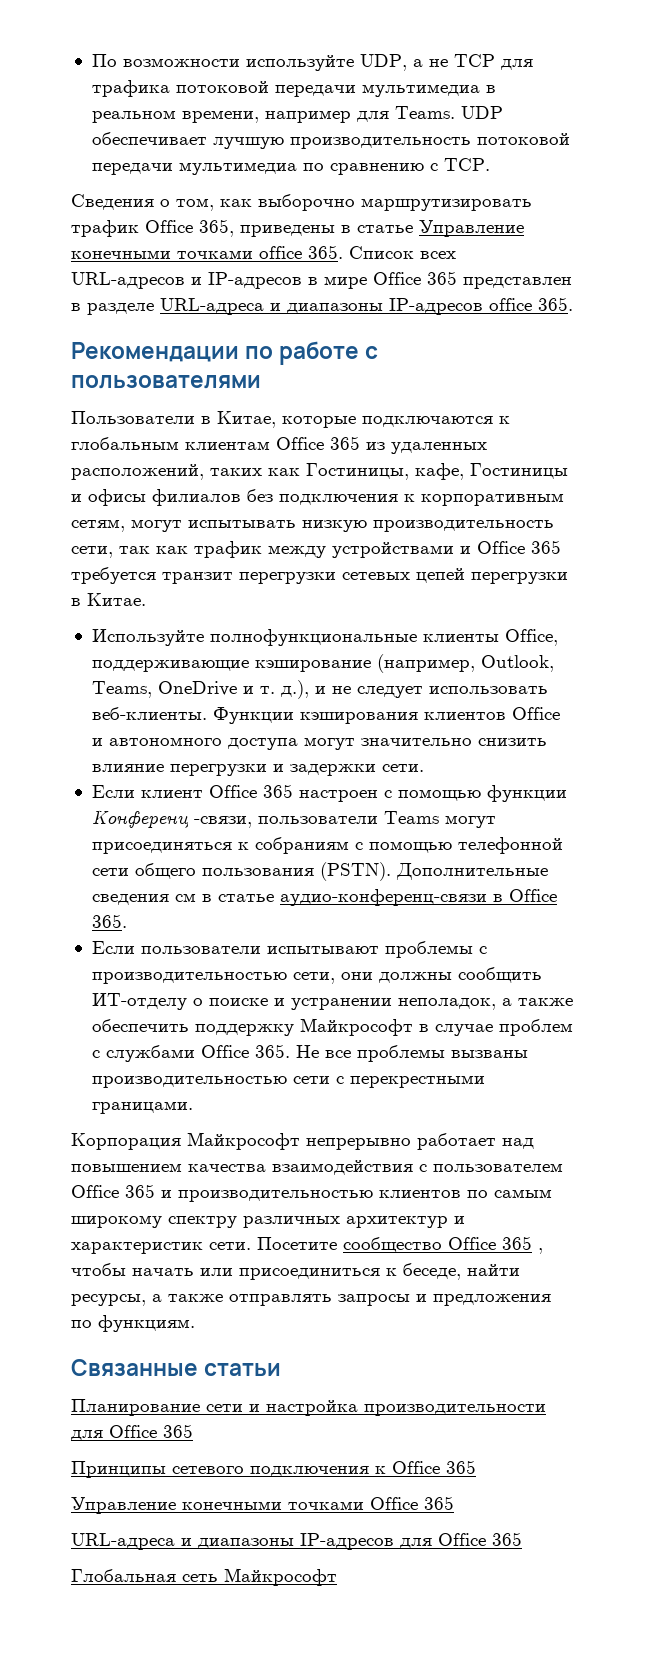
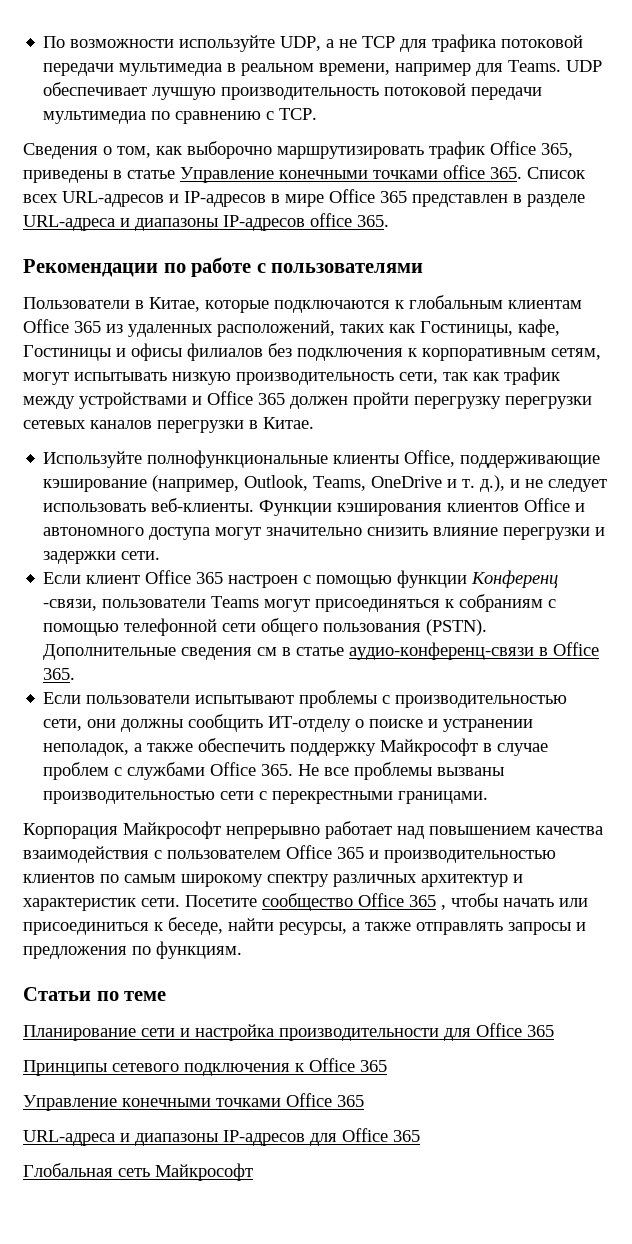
[71,567,233,584] требуется транзит -> [290,392,501,409] должен пройти перегрузку
[416,568,465,583] цепей -> [90,420,152,429] каналов
[71,1359,282,1376] Связанные статьи -> [23,987,167,1001] Статьи по теме

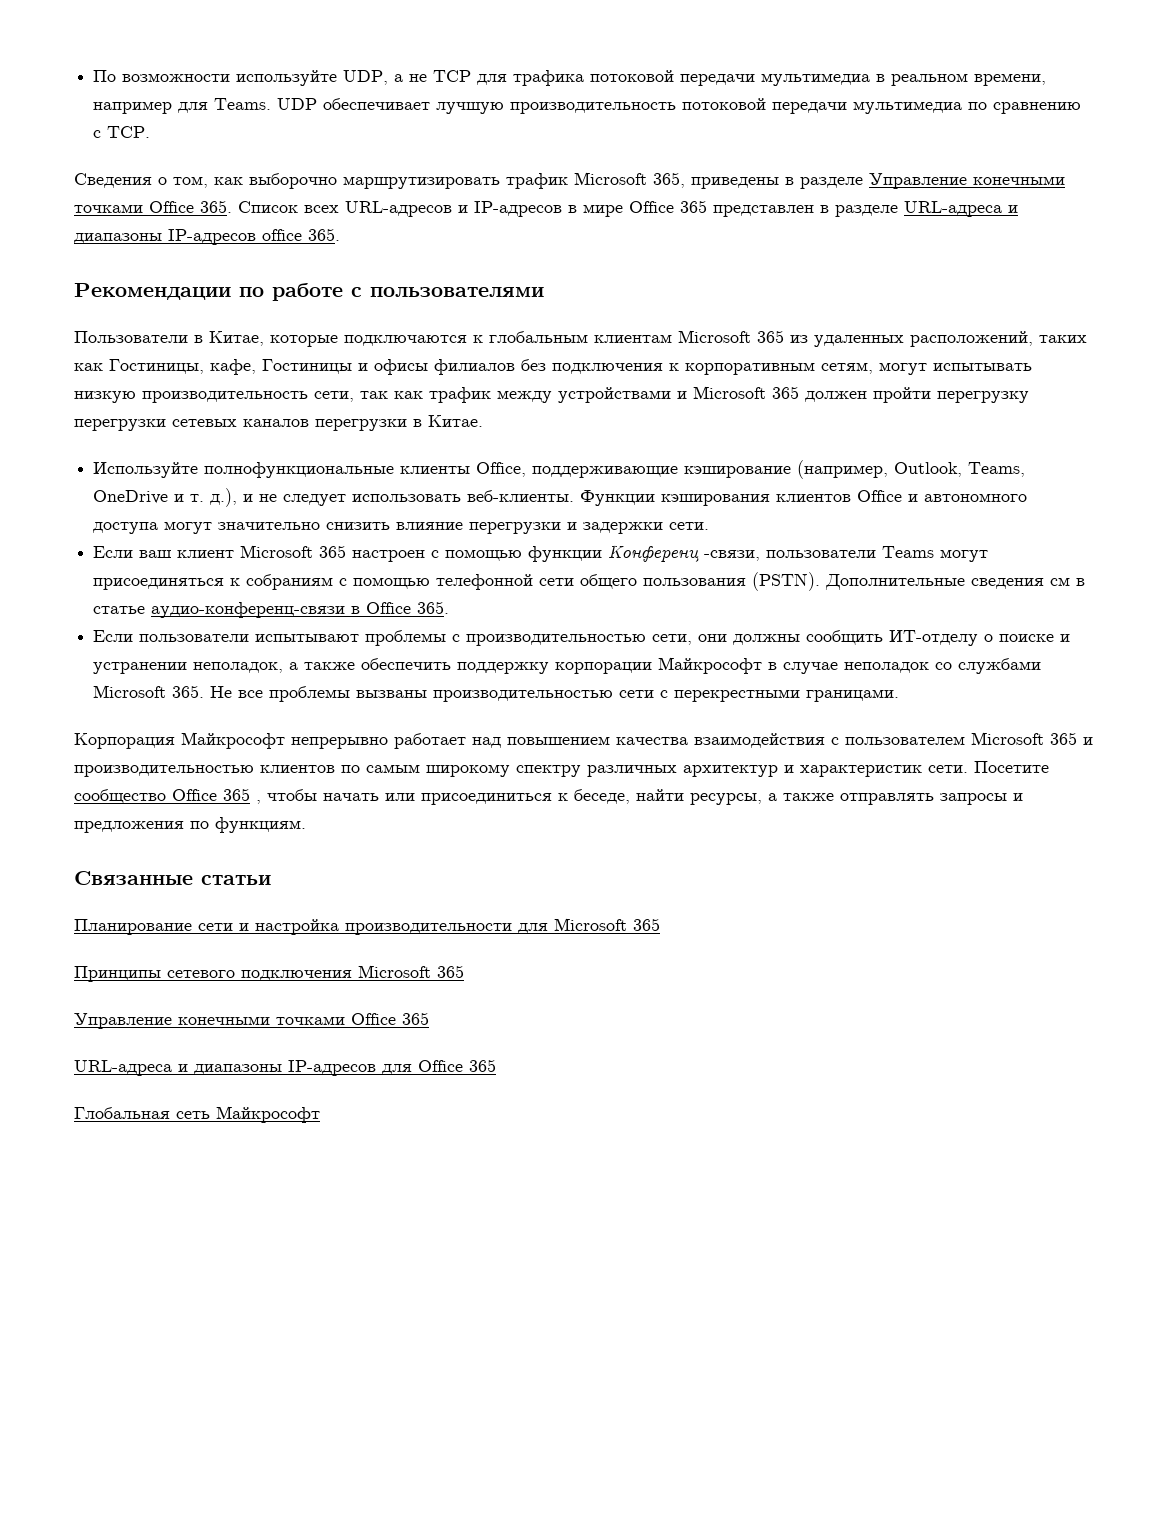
[490,141,536,155] Office -> [574,172,647,185] Microsoft
[127,165,485,183] статье Управление конечными точками office -> [800,173,1065,189] [74,201,194,213] разделе Управление конечными точками Office
[23,319,69,333] Office -> [678,330,751,343] Microsoft
[207,391,253,405] Office -> [693,386,766,399] Microsoft
[86,570,192,584] клиент Office -> [139,545,314,558] ваш клиент Microsoft
(377, 749) none -> [555,662,653,674] корпорации
[43,762,257,780] проблем с службами Office -> [844,658,1042,674] [93,685,167,698] неполадок со службами Microsoft
[286,845,332,859] Office -> [971,732,1044,745] Microsoft
[23,987,167,1001] Статьи по теме -> [74,871,271,885] Связанные статьи
[476,1023,522,1037] Office -> [554,918,627,931] Microsoft
[295,1058,355,1072] к Office -> [358,965,431,978] Microsoft

